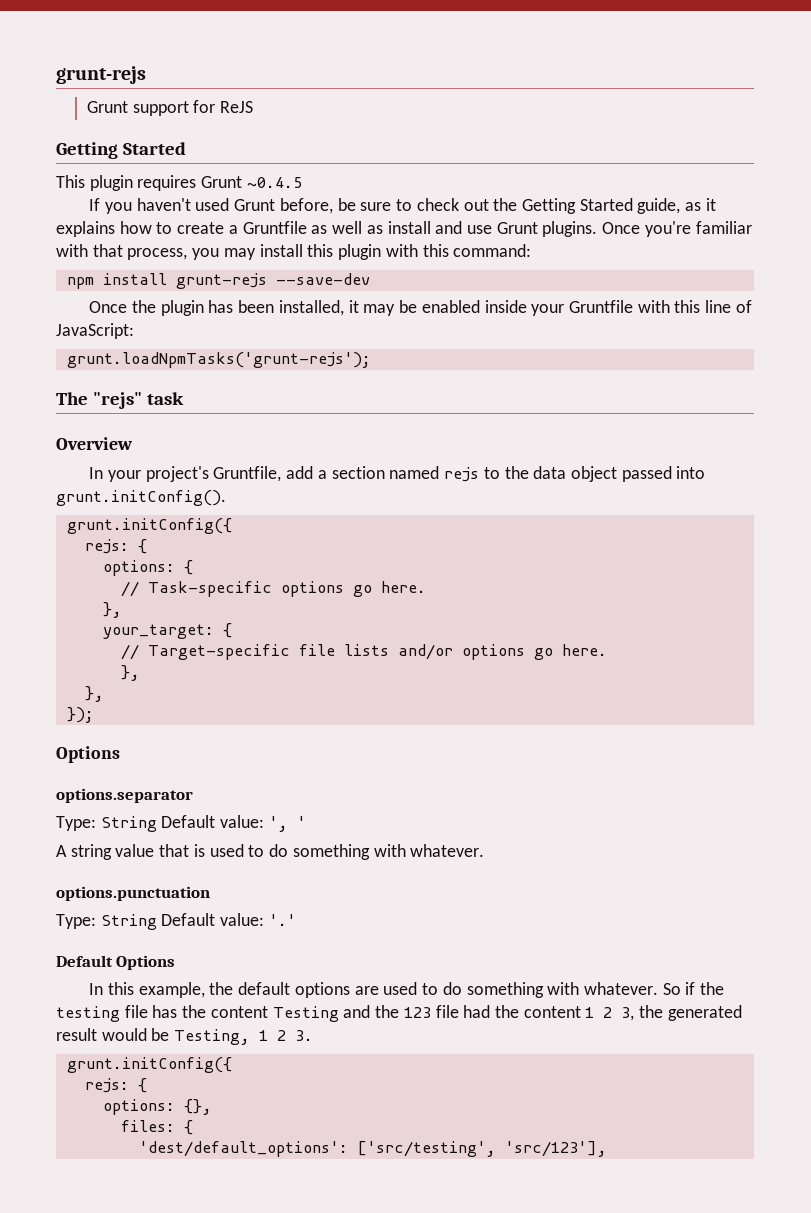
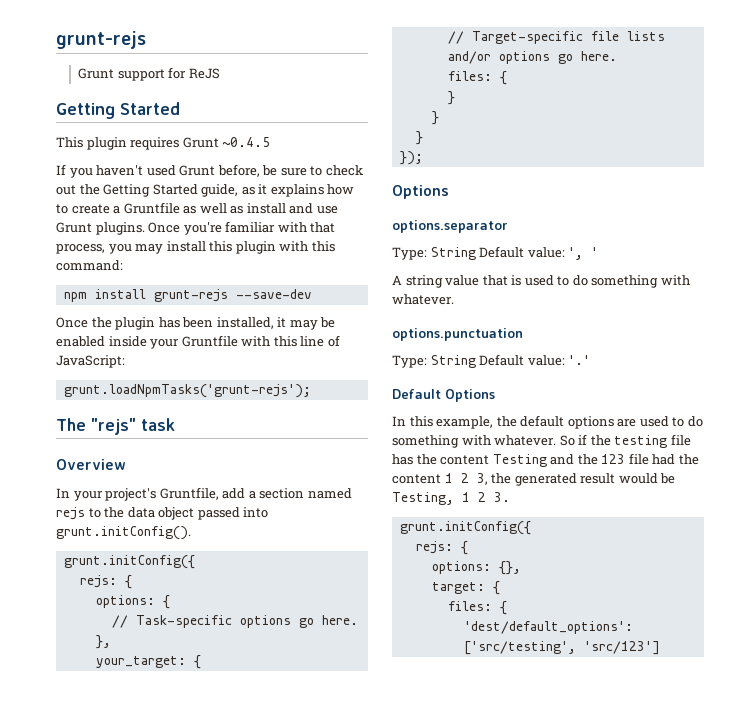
[120,665,140,681] [84,686,104,702] }, // }, -> [447,71,507,85] [447,91,455,105] [431,111,439,125] [415,131,423,145] files: { // } // } // }
(212, 1107) none -> [431,581,500,595] // target: {
[504,1141,607,1157] 'src/123'], -> [583,641,660,655] 'src/123']

